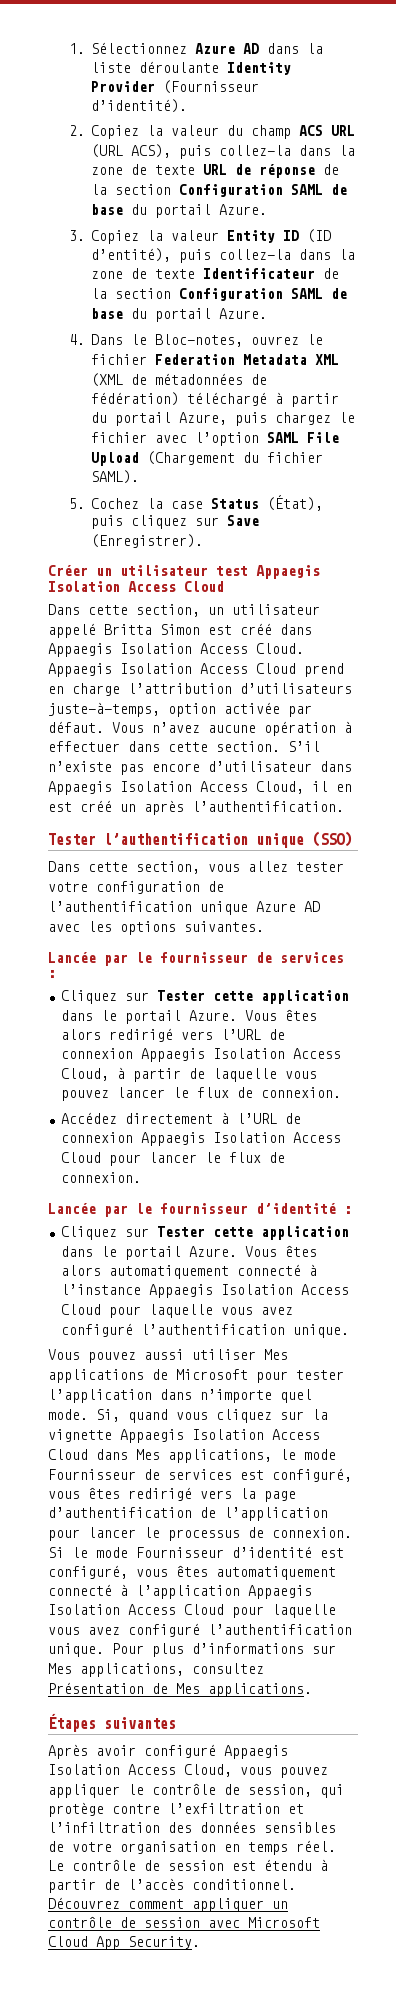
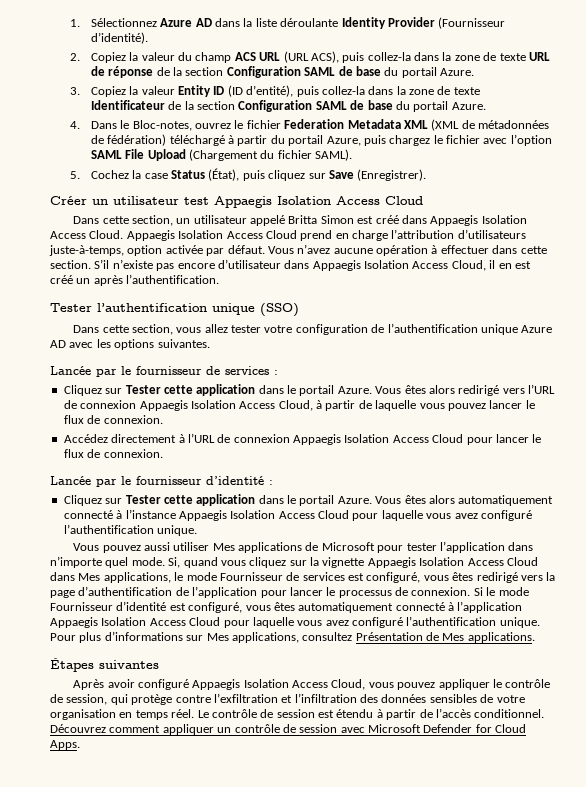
[48,1936,200,1950] Cloud App Security. -> [423,724,527,733] [50,740,80,750] Defender for Cloud Apps.

